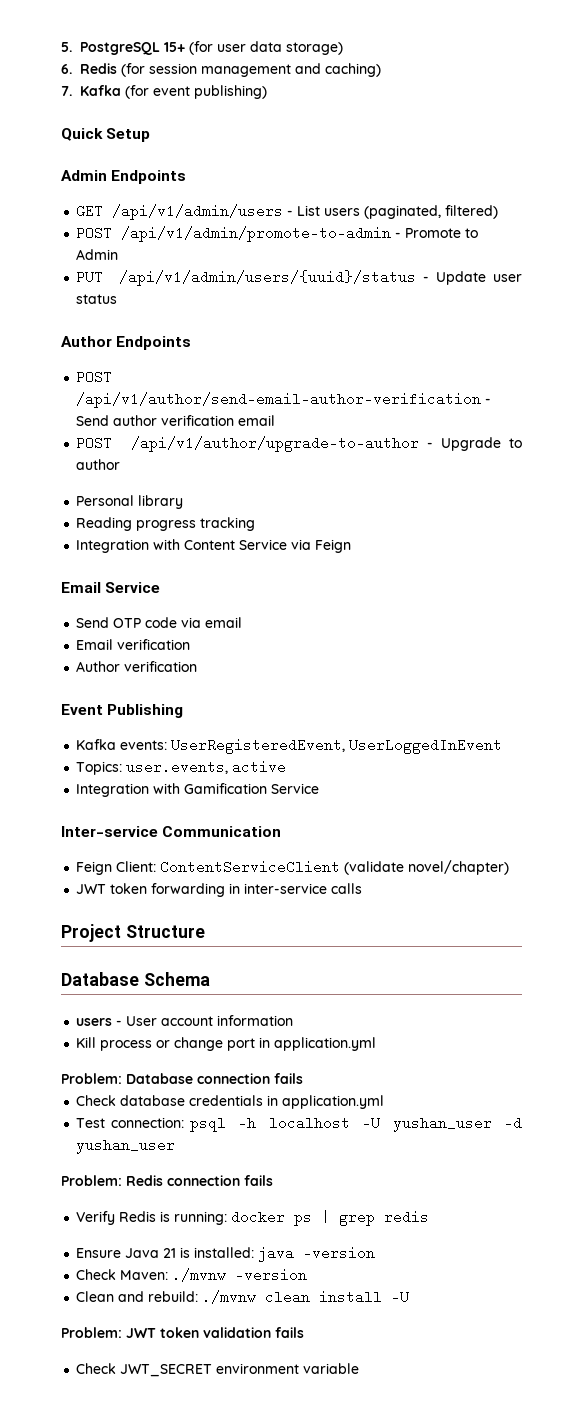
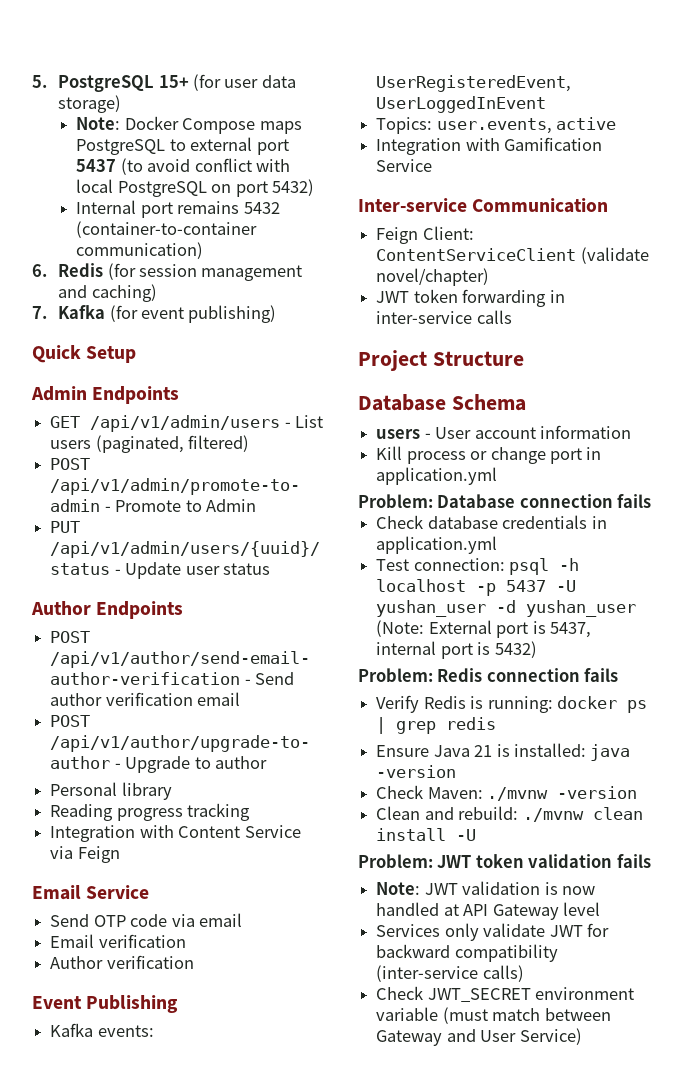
(344, 48) none -> [76,116,302,134] [76,137,289,155] [76,158,291,175] [76,179,315,197] [76,200,280,218] [76,221,258,238] [76,242,204,259] // Note: Docker Compose maps PostgreSQL to external port 5437 (to avoid conflict with local PostgreSQL on port 5432) // Internal port remains 5432 (container-to-container communication)
(350, 1123) none -> [476,580,547,596] -p 5437
(176, 1146) none -> [376,620,591,638] [376,641,537,659] (Note: External port is 5437, internal port is 5432)
[76,1363,360,1377] Check JWT_SECRET environment variable -> [376,881,595,895] [376,902,600,920] [376,923,609,941] [376,944,558,962] [376,965,524,982] [376,986,635,1002] [376,1007,611,1024] [376,1028,582,1046] Note: JWT validation is now handled at API Gateway level // Services only validate JWT for backward compatibility (inter-service calls) // Check JWT_SECRET environment variable (must match between Gateway and User Service)

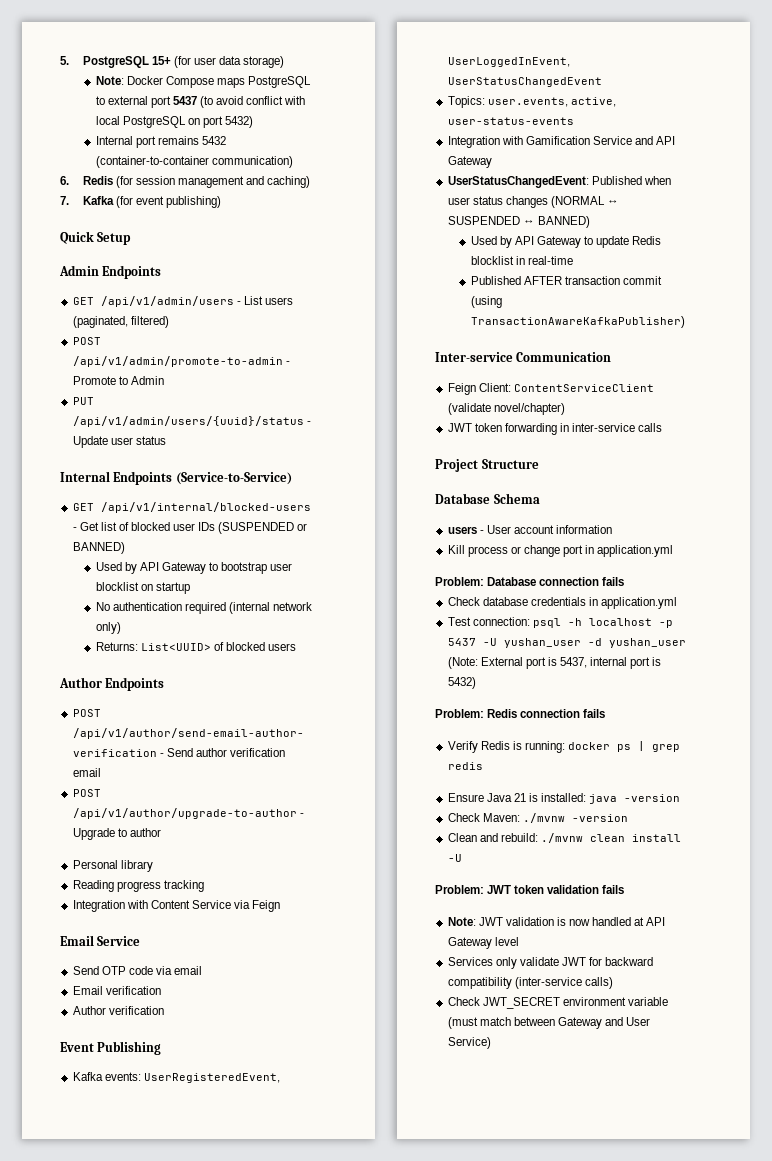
(270, 569) none -> [60,471,292,485] [72,502,311,513] [72,522,308,534] [72,542,125,554] [95,562,293,574] [95,582,190,594] [95,602,312,614] [95,622,121,634] [95,642,296,651] // Internal Endpoints (Service-to-Service) // GET /api/v1/internal/blocked-users - Get list of blocked user IDs (SUSPENDED or BANNED) // Used by API Gateway to bootstrap user blocklist on startup // No authentication required (internal network only) // Returns: List<UUID> of blocked users
[376,96,547,113] UserLoggedInEvent -> [447,57,570,67] [447,77,602,87] UserLoggedInEvent, UserStatusChangedEvent
[556,117,617,130] active -> [570,97,616,107] [447,117,574,125] active, user-status-events
(433, 165) none -> [635,136,676,145] [447,156,492,168] [447,176,671,188] [447,196,620,208] [447,216,590,228] [470,236,662,248] [470,256,573,265] [470,276,662,285] [470,296,502,308] [470,316,685,328] and API Gateway // UserStatusChangedEvent: Published when user status changes (NORMAL ↔ SUSPENDED ↔ BANNED) // Used by API Gateway to update Redis blocklist in real-time // Published AFTER transaction commit (using TransactionAwareKafkaPublisher)

